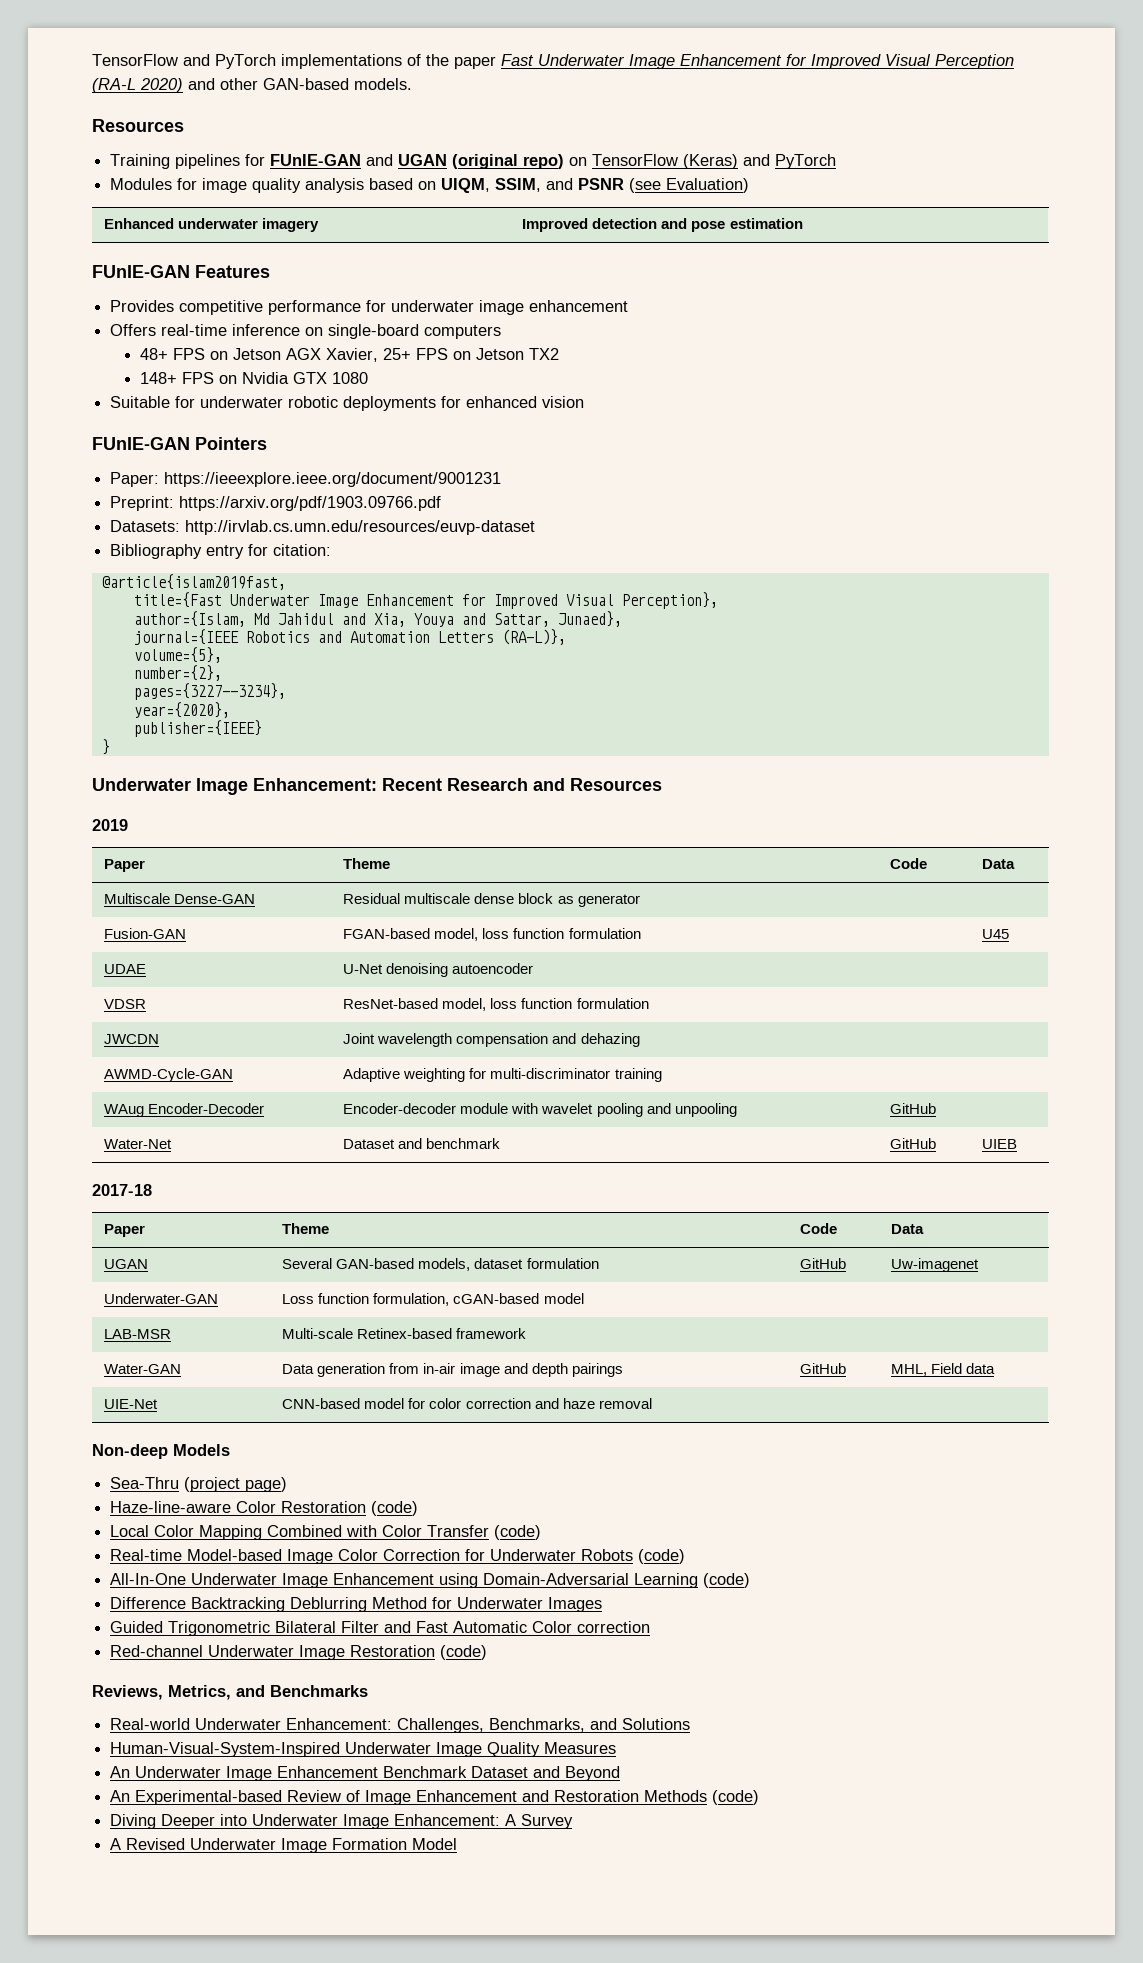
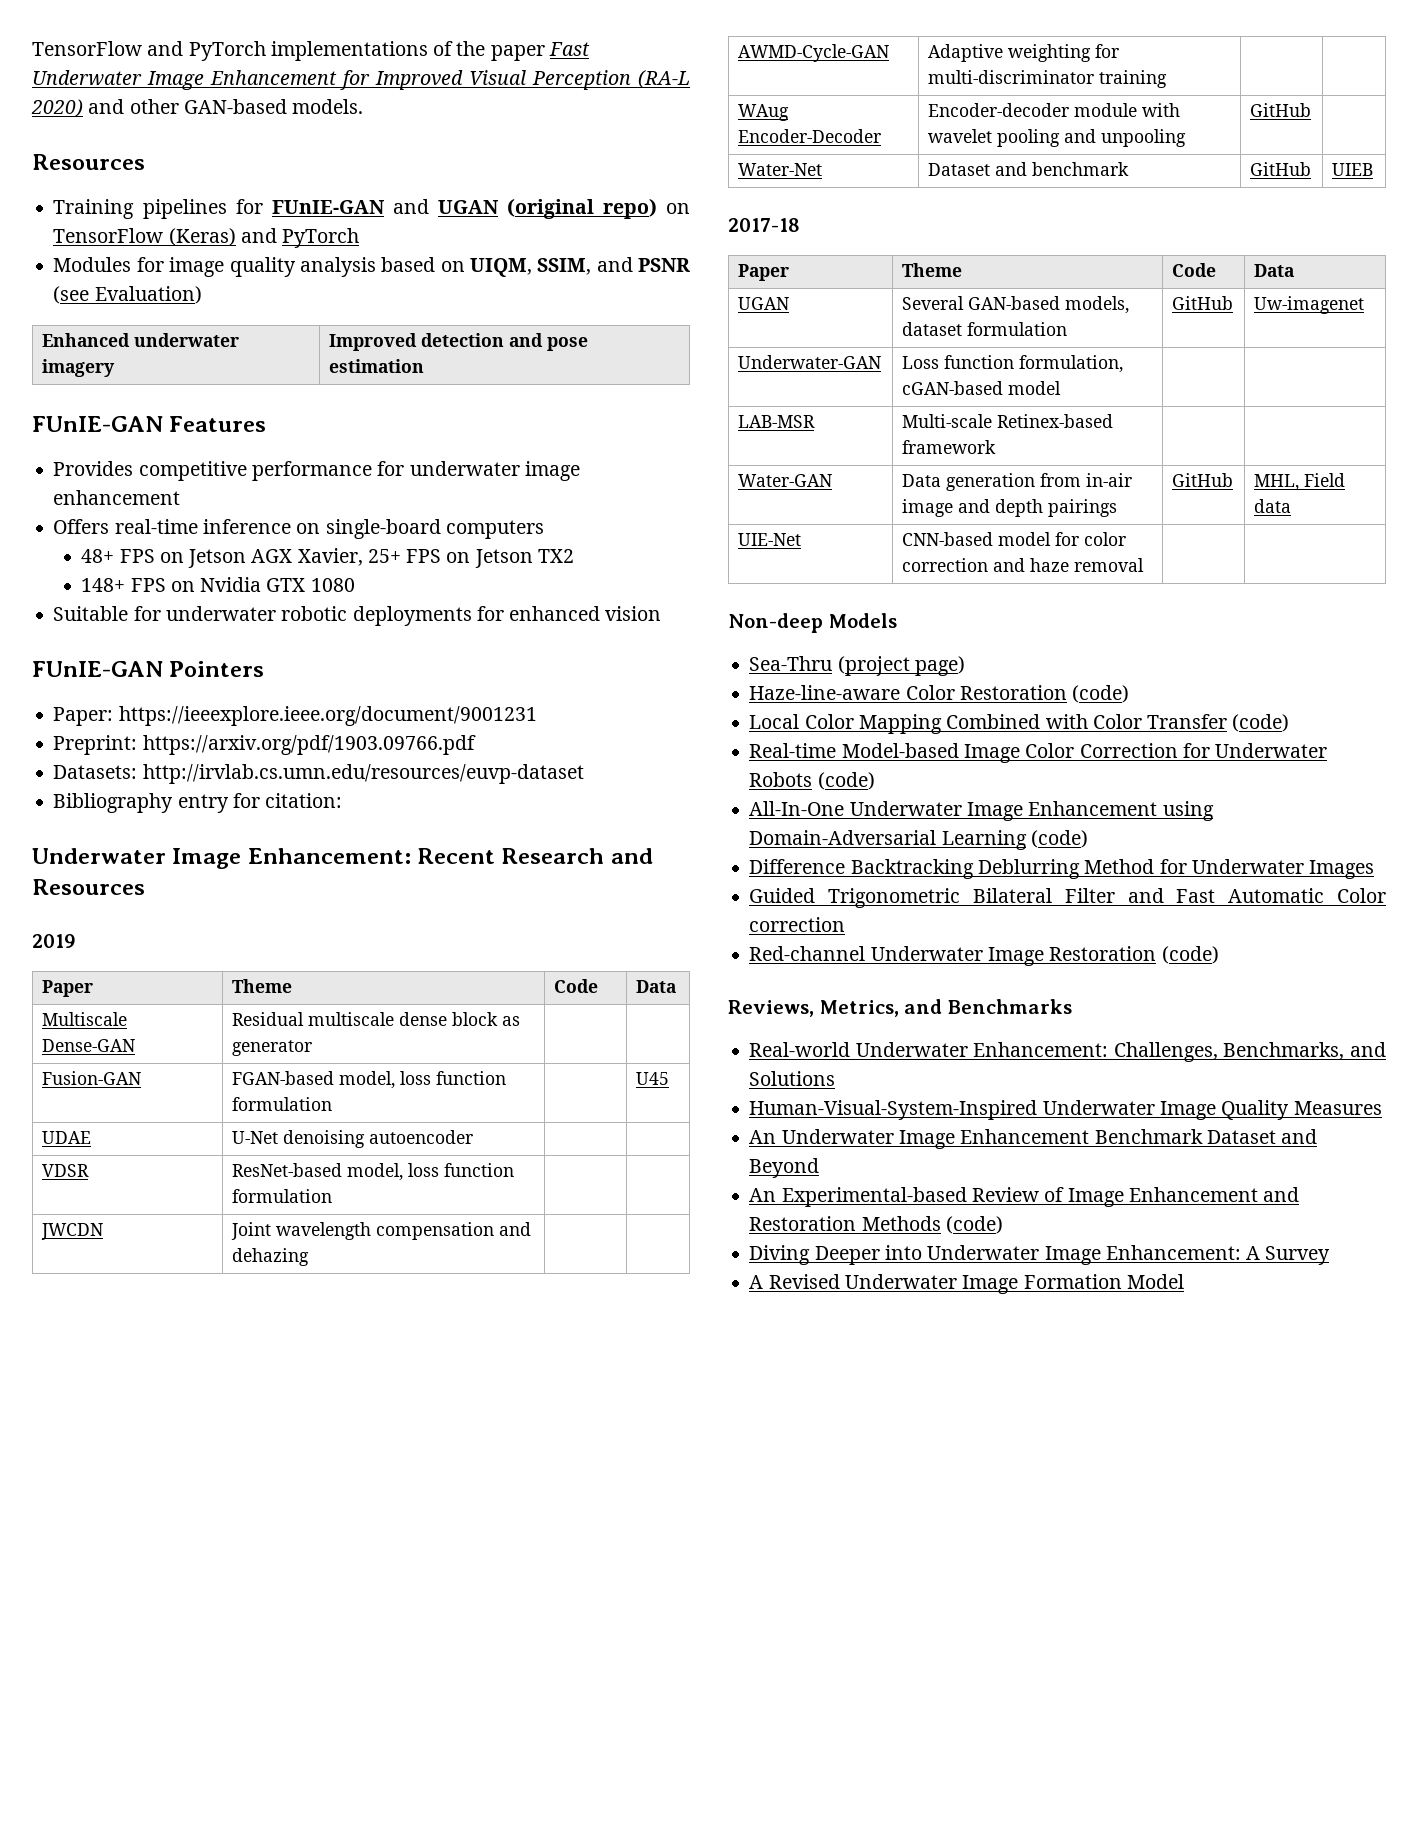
[101,574,286,590] [133,592,718,609] [133,611,622,627] [133,629,566,645] [133,647,222,663] [133,665,222,681] [133,683,286,700] [133,702,230,718] [133,720,262,737] [101,739,110,755] // @article{islam2019fast, // title={Fast Underwater Image Enhancement for Improved Visual Perception}, // author={Islam, Md Jahidul and Xia, Youya and Sattar, Junaed}, // journal={IEEE Robotics and Automation Letters (RA-L)}, // volume={5}, // number={2}, // pages={3227--3234}, // year={2020}, // publisher={IEEE} // } -> (343, 800) none

